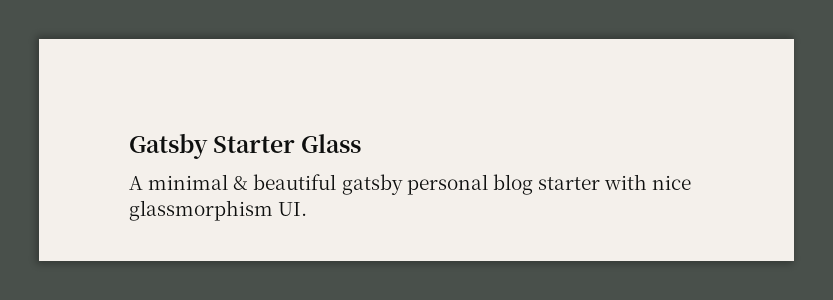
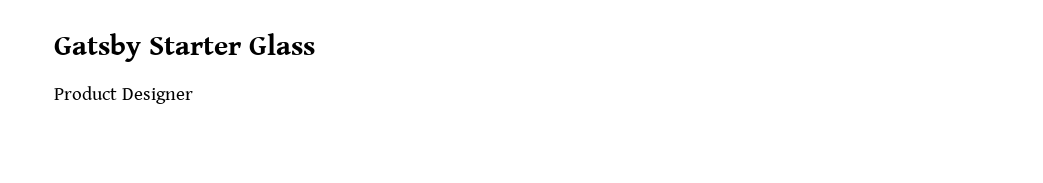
[129,174,692,195] [129,200,308,221] A minimal & beautiful gatsby personal blog starter with nice glassmorphism UI. -> [54,86,193,104] Product Designer

